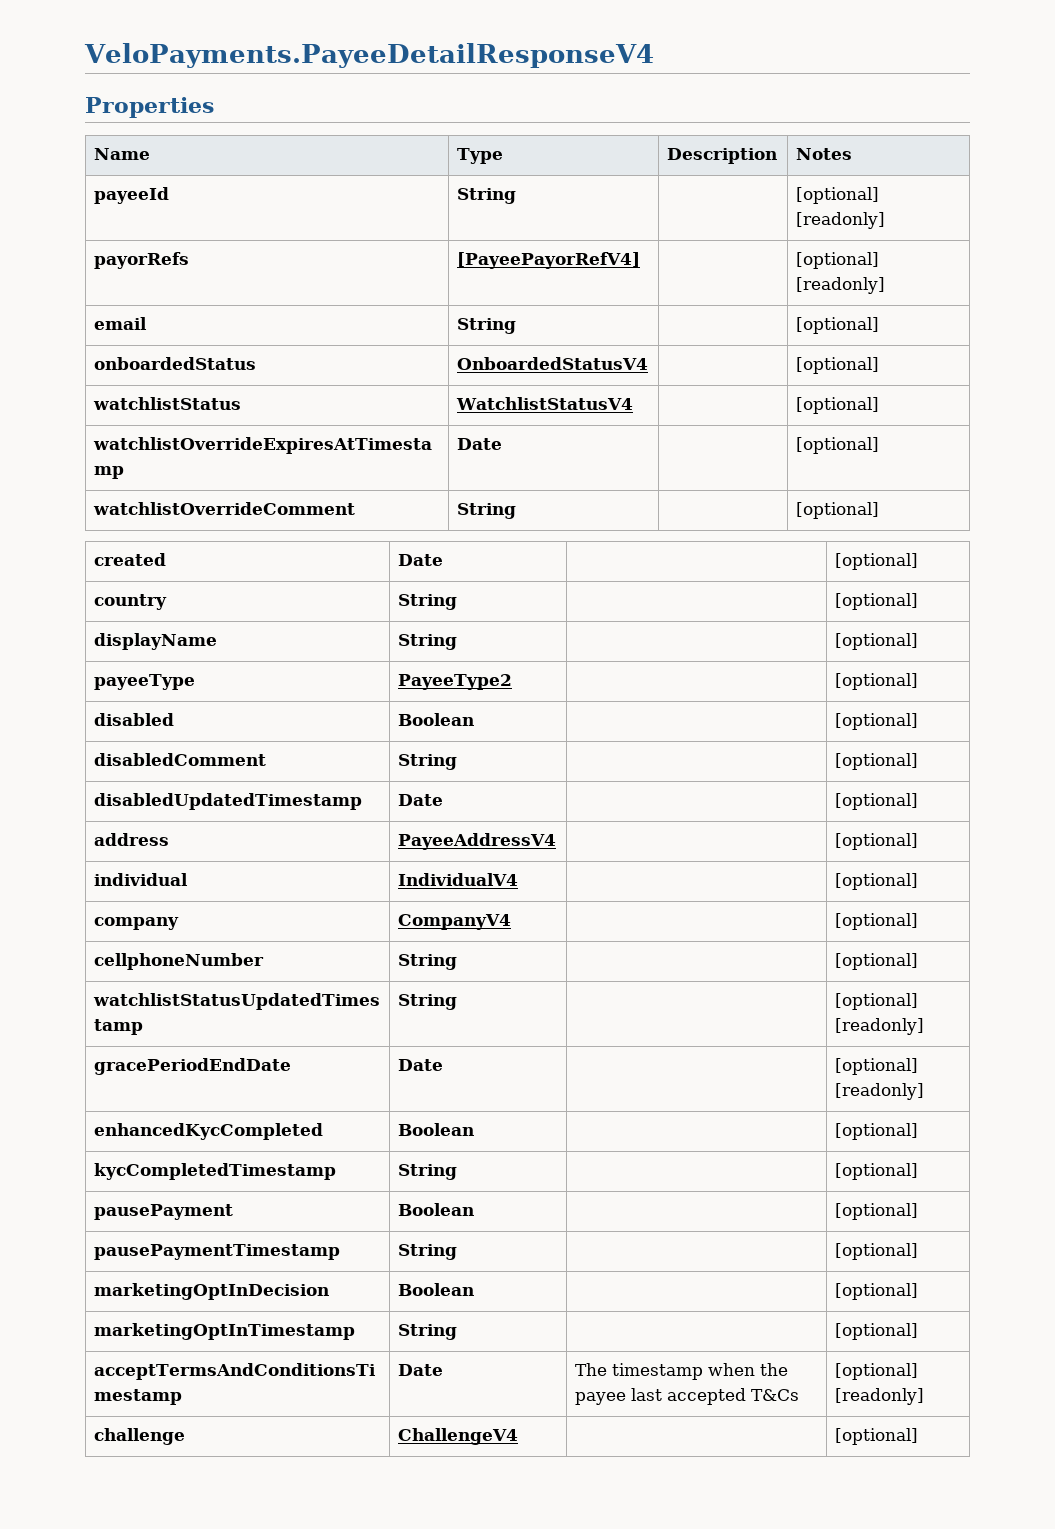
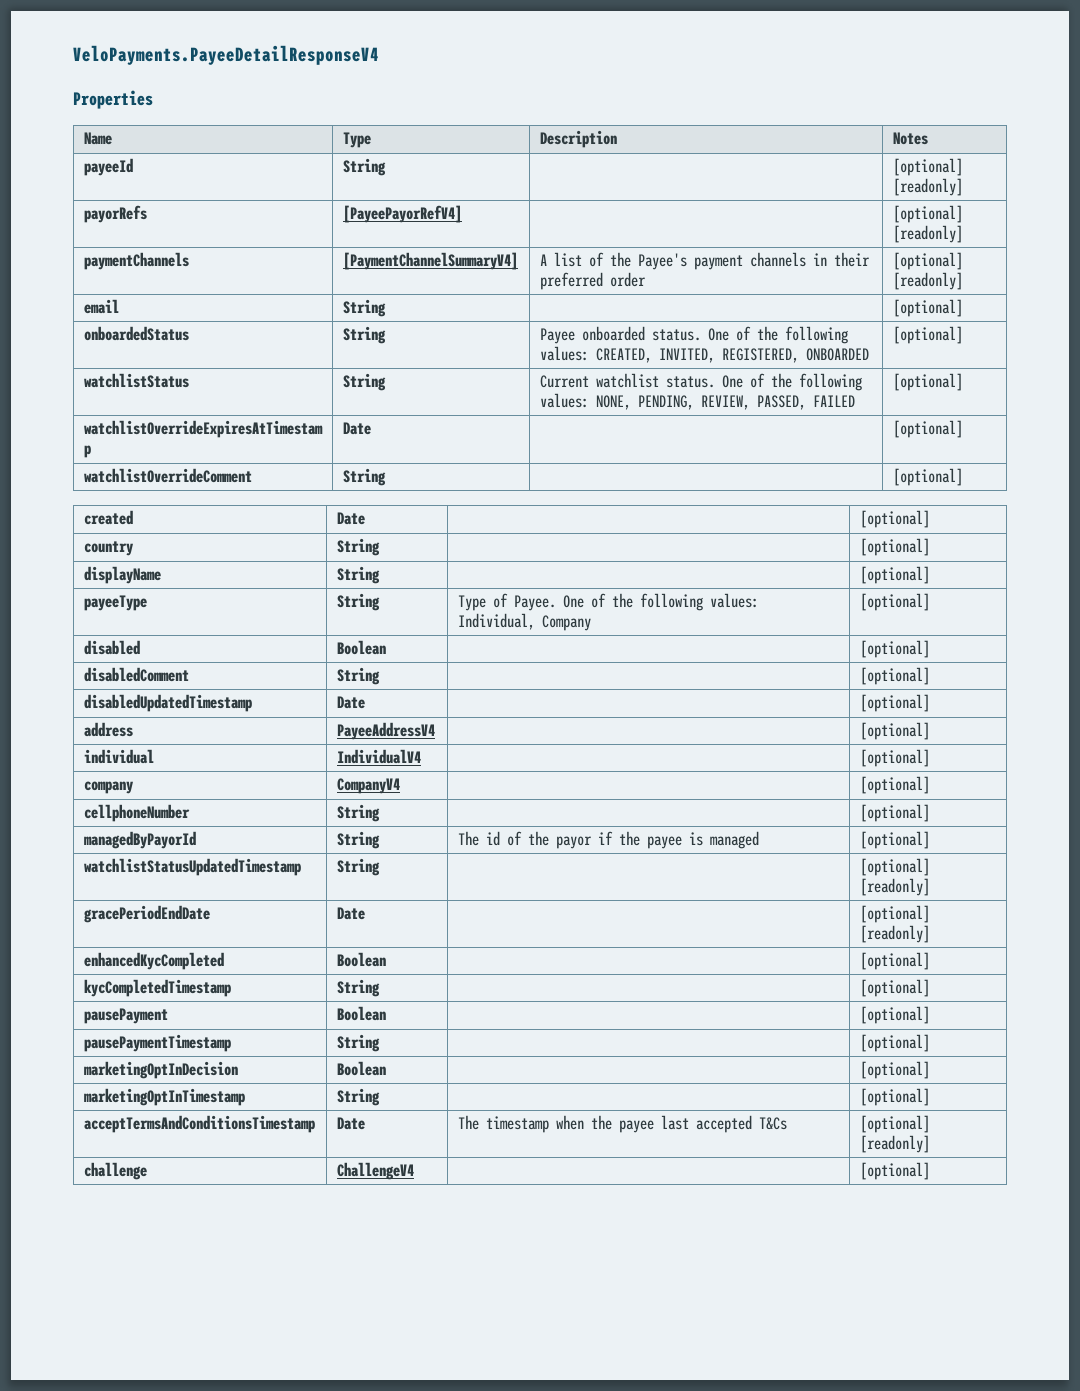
[93,317,147,330] [456,318,516,334] [795,317,879,334] [93,357,256,370] [456,357,648,370] [795,357,879,374] [92,397,241,410] [455,397,633,410] email | String | | [optional] // onboardedStatus | OnboardedStatusV4 | | [optional] // watchlistStatus | WatchlistStatusV4 | -> [83,252,189,270] [342,252,518,270] [539,252,870,270] [539,272,646,290] [892,252,963,270] [892,272,963,290] [83,299,119,314] [342,299,386,317] [892,299,963,317] [83,326,189,341] [342,326,386,344] [539,326,848,344] [539,346,869,363] [892,326,963,344] [83,373,189,388] [342,373,386,391] [539,373,862,391] [539,393,855,410] paymentChannels | [PaymentChannelSummaryV4] | A list of the Payee's payment channels in their preferred order | [optional] [readonly] // email | String | | [optional] // onboardedStatus | String | Payee onboarded status. One of the following values: CREATED, INVITED, REGISTERED, ONBOARDED | [optional] // watchlistStatus | String | Current watchlist status. One of the following values: NONE, PENDING, REVIEW, PASSED, FAILED
[397,674,512,690] PayeeType2 | -> [336,593,380,611] [457,593,759,611] [457,613,591,631] String | Type of Payee. One of the following values: Individual, Company
(918, 961) none -> [83,831,196,849] [336,831,380,849] [457,831,759,849] [859,831,930,849] // managedByPayorId | String | The id of the payor if the payee is managed | [optional]

